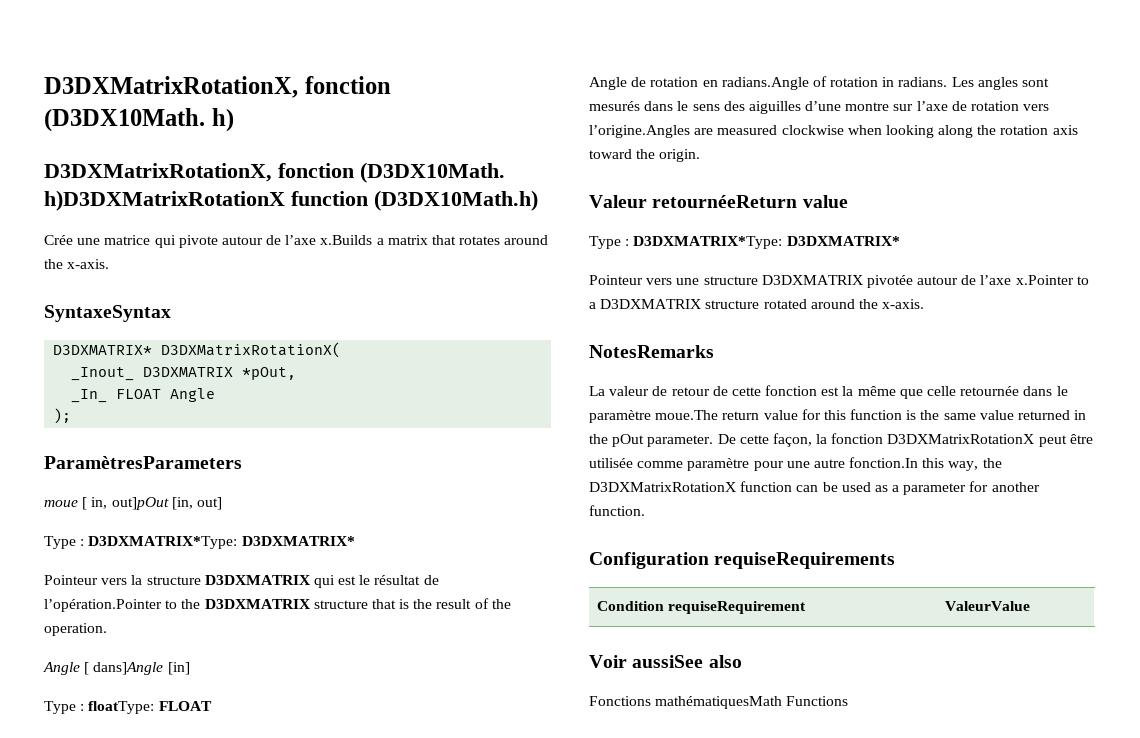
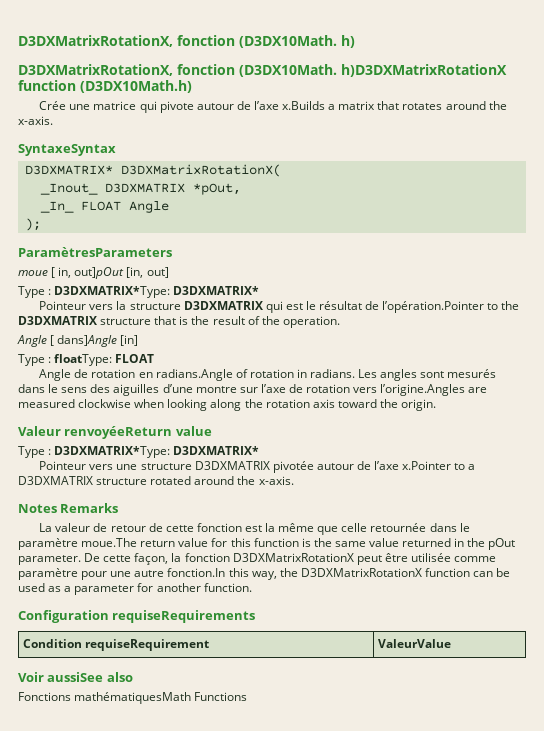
[652,195,798,208] retournéeReturn -> [64,426,173,439] renvoyéeReturn
[589,345,714,358] NotesRemarks -> [18,503,119,513] Notes Remarks

